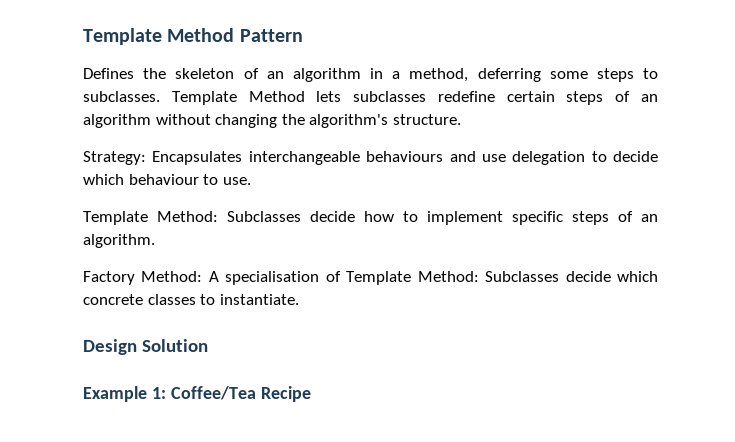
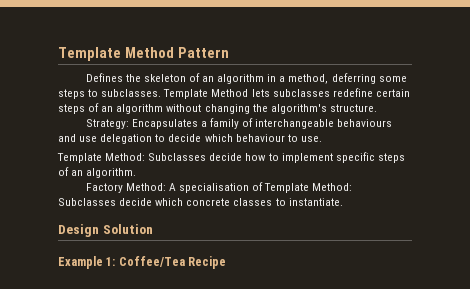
(243, 158) none -> [200,118,253,129] a family of

